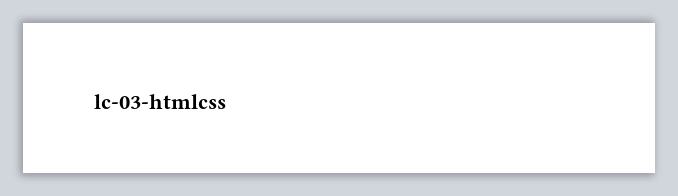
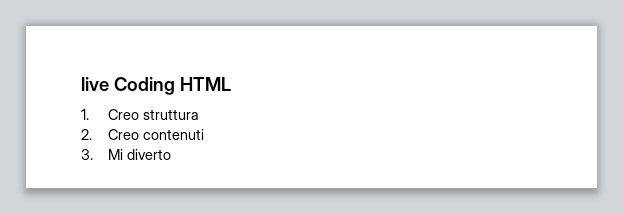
[94,94,226,109] lc-03-htmlcss -> [81,77,231,95] [81,109,200,120] [81,129,205,140] [81,149,172,160] live Coding HTML // 1. Creo struttura // 2. Creo contenuti // 3. Mi diverto

